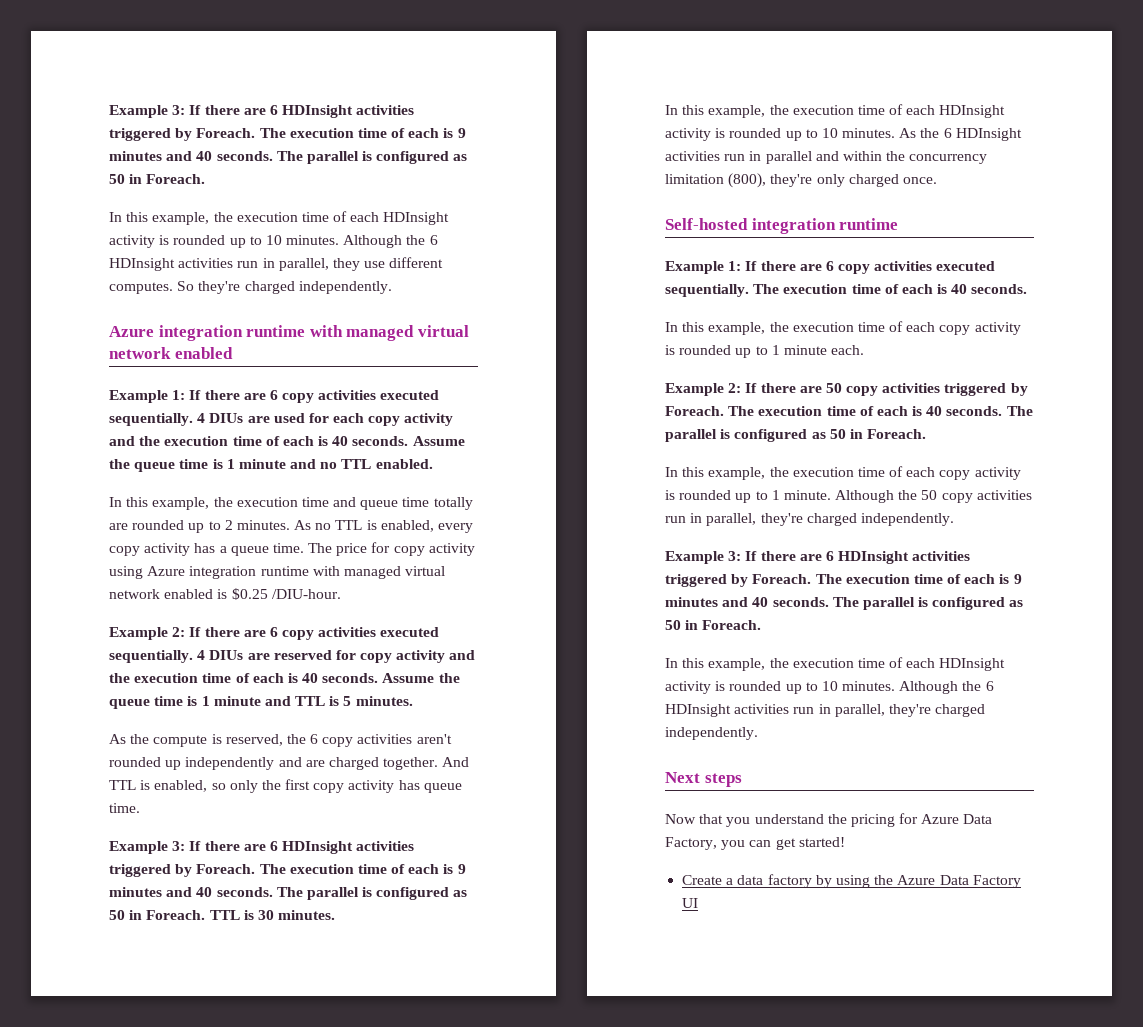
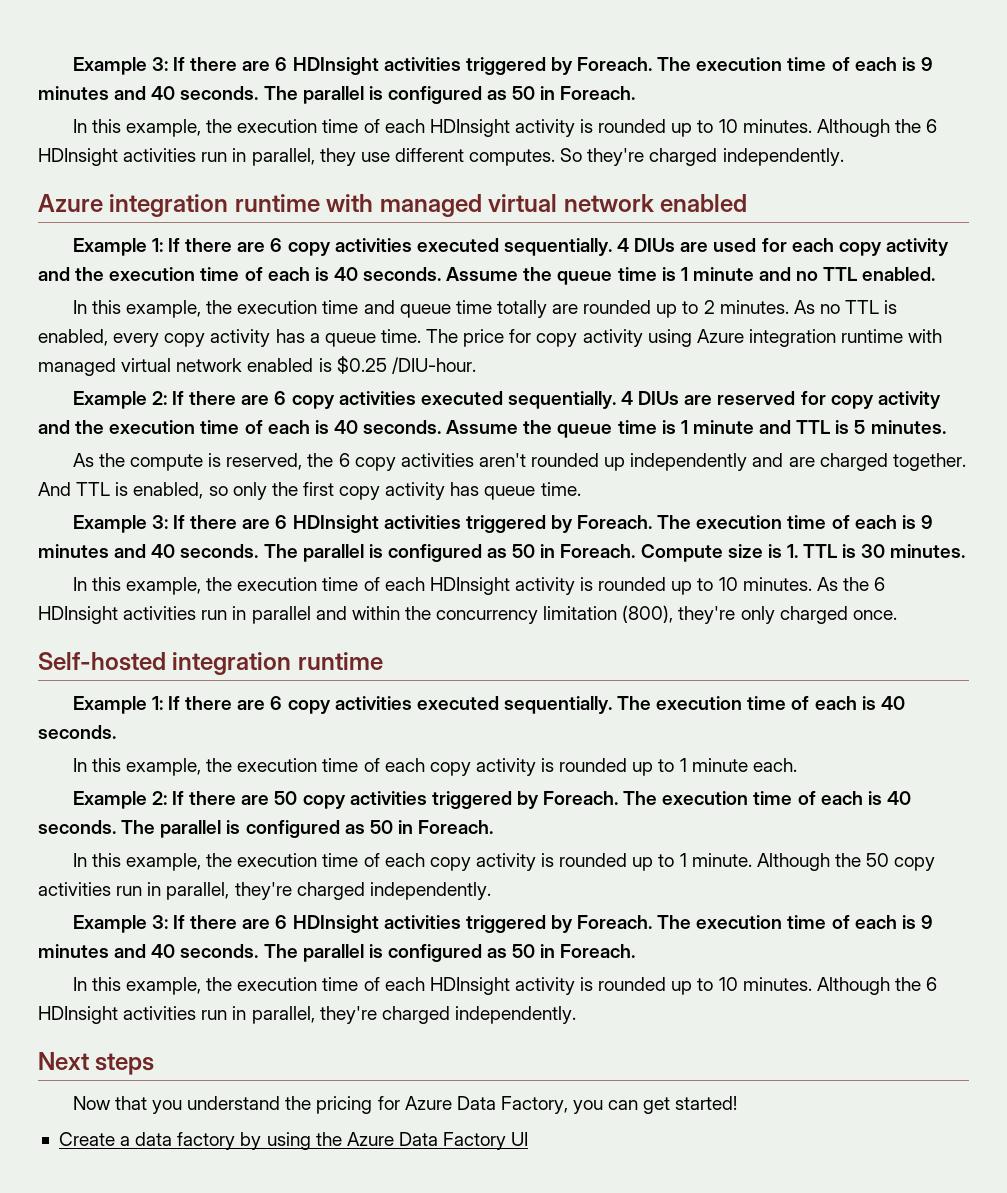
(206, 915) none -> [640,544,798,562] Compute size is 1.

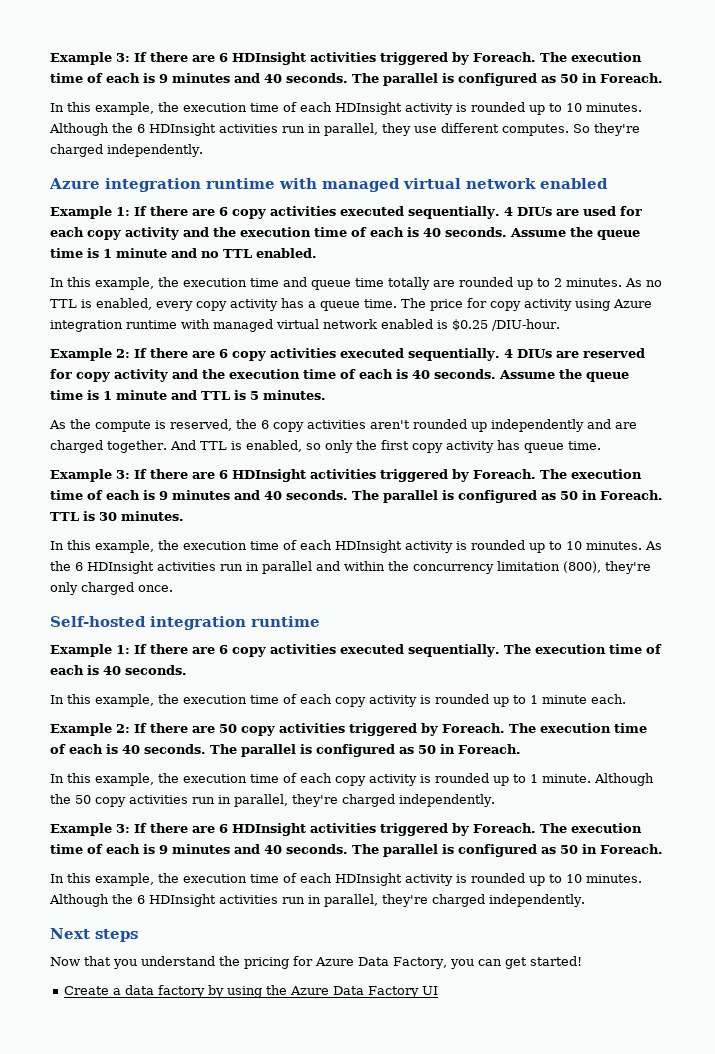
[640,544,798,562] Compute size is 1. -> (663, 495) none

